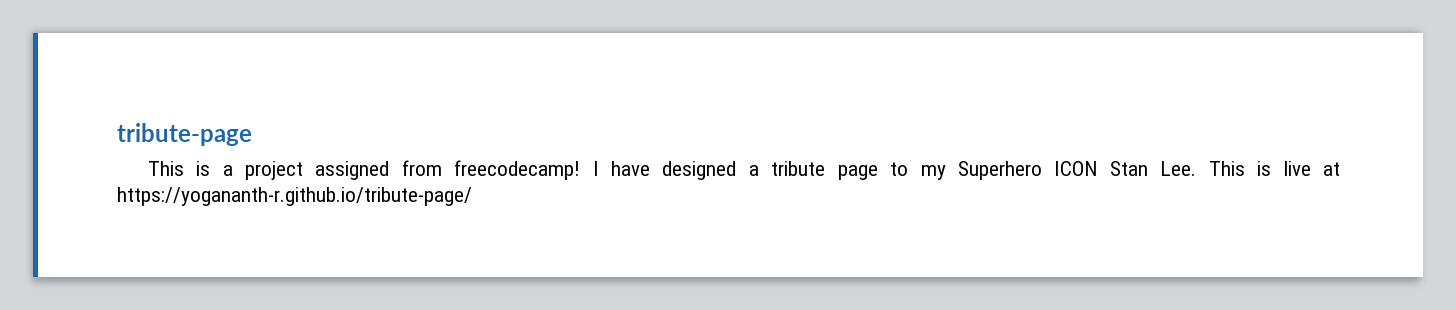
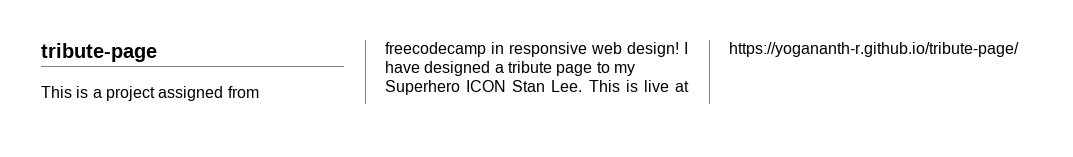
[454,160,581,180] freecodecamp! -> [385,42,679,57] freecodecamp in responsive web design!

